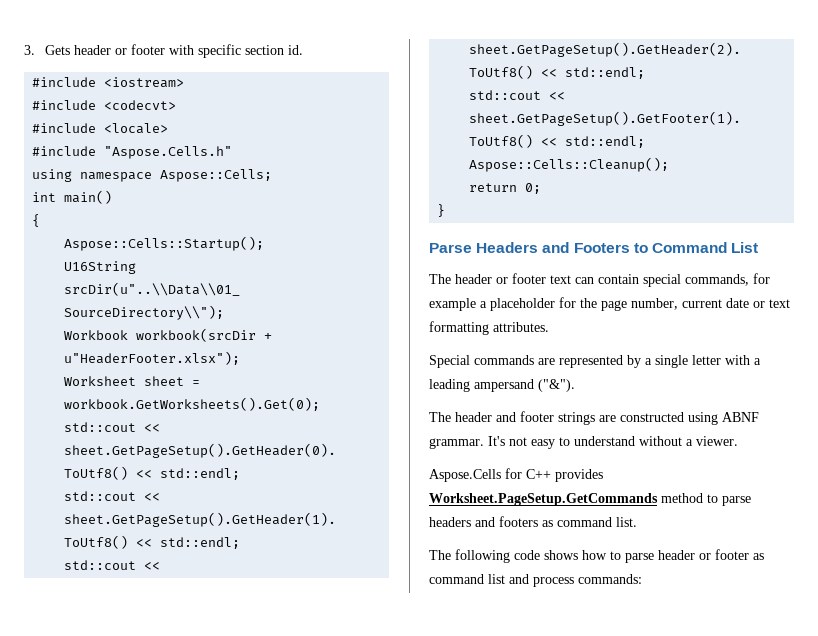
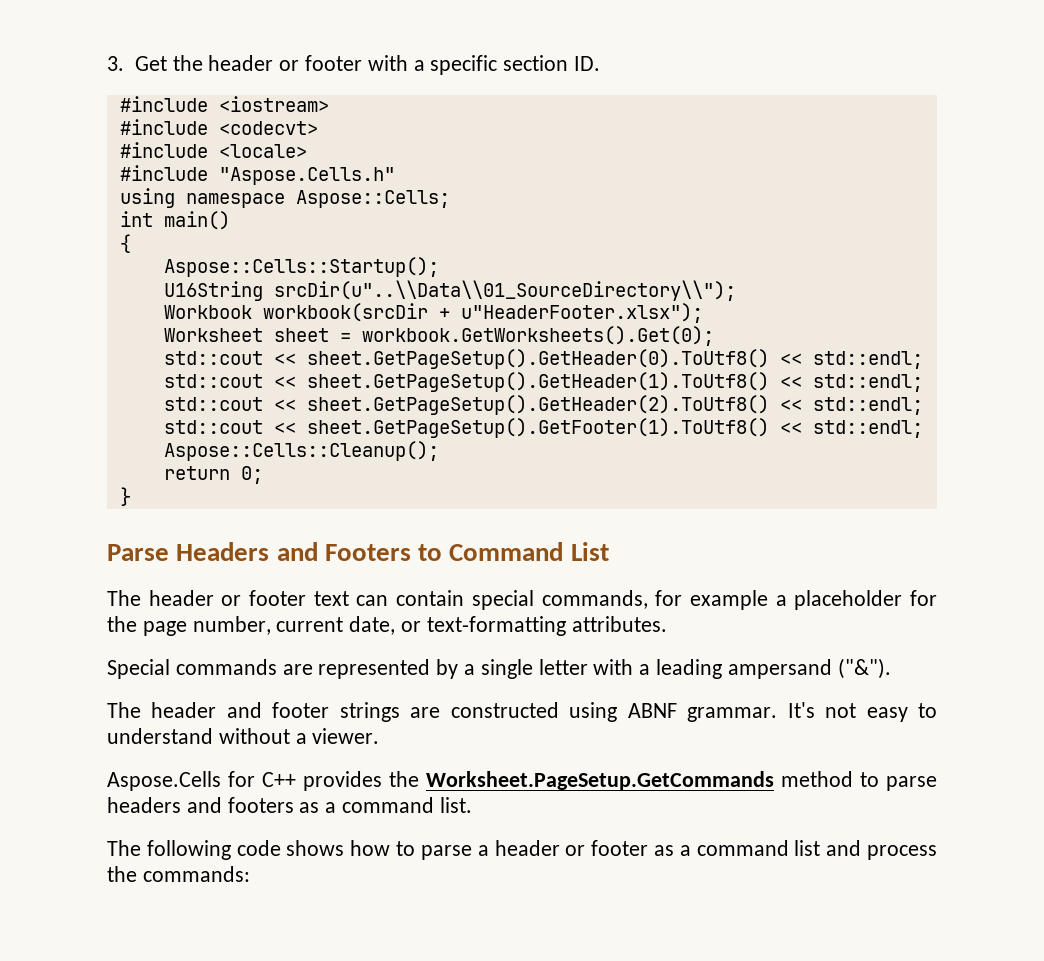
[45,45,71,55] Gets -> [134,55,203,71] Get the
(195, 50) none -> [413,60,425,71] a
[288,45,304,55] id. -> [573,56,600,71] ID.
[726,298,790,308] [429,321,489,335] date or text formatting -> [349,616,566,636] date, or text‑formatting
(603, 475) none -> [389,771,419,787] the
(553, 523) none -> [325,802,337,813] a
(654, 558) none -> [477,845,489,856] a
(764, 556) none -> [679,845,691,856] a
(574, 582) none -> [107,866,137,882] the

